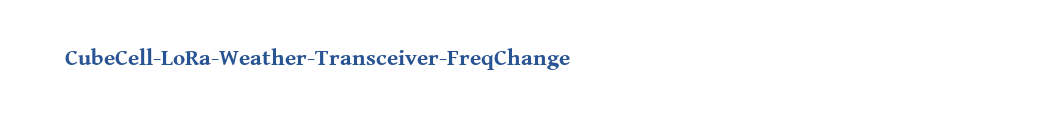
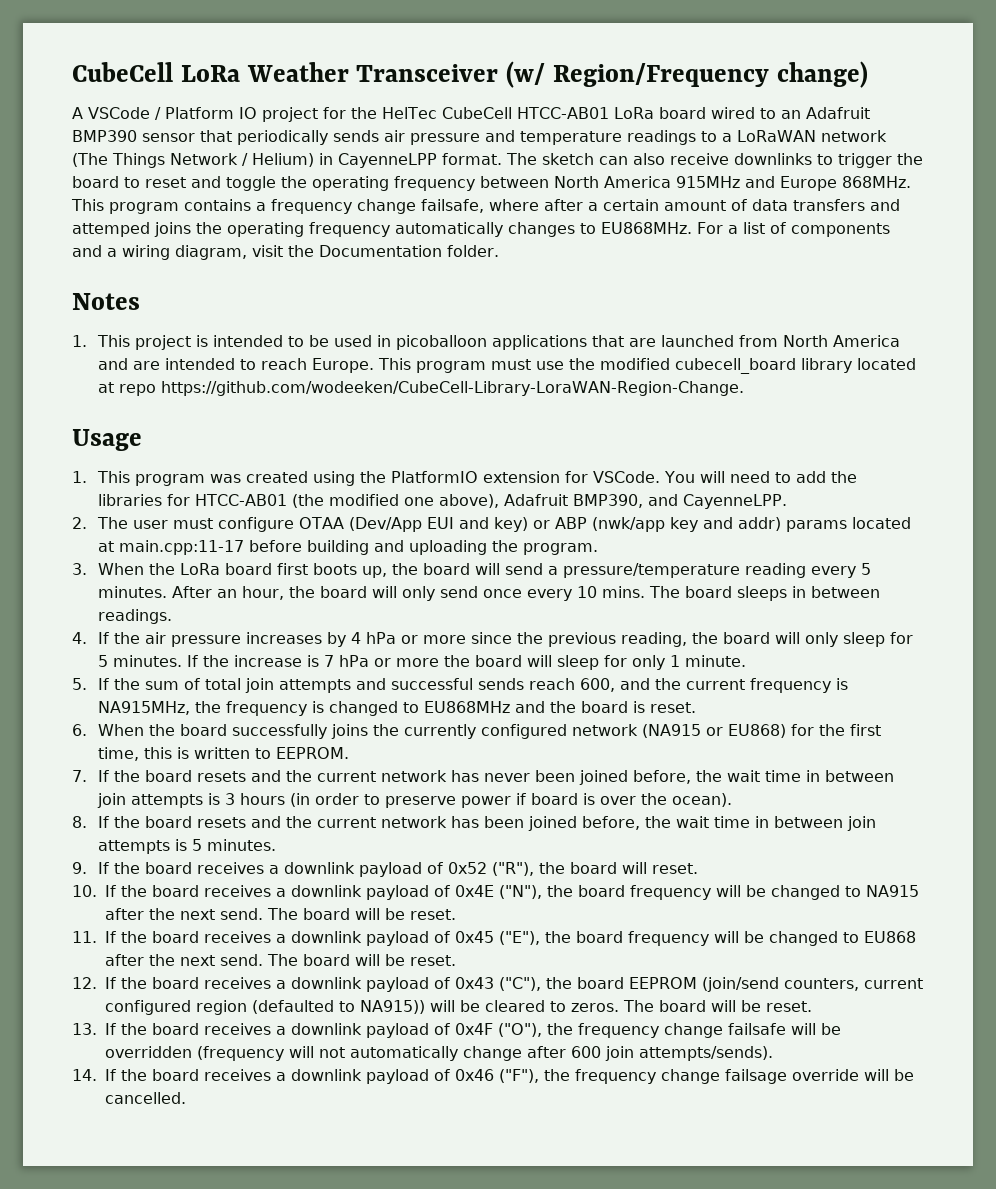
[65,48,570,70] CubeCell-LoRa-Weather-Transceiver-FreqChange -> [72,61,868,88] [72,107,870,122] [72,130,887,145] [72,153,923,168] [72,176,911,191] [71,199,900,214] [72,222,890,237] [72,245,499,260] [72,293,140,310] [72,335,901,350] [98,358,917,374] [98,381,745,396] [72,429,142,451] [72,471,858,486] [98,494,788,509] [72,517,912,532] [98,540,599,555] [72,563,872,578] [98,586,881,601] [98,609,173,624] [72,632,914,647] [98,655,747,670] [72,678,849,693] [98,701,697,716] [72,724,882,739] [98,747,350,761] [72,770,895,785] [97,793,733,808] [72,816,877,831] [98,839,277,854] [72,862,699,877] [72,885,919,900] [105,908,456,920] [72,931,916,946] [105,954,456,966] [72,977,923,992] [105,1000,812,1015] [72,1023,841,1038] [105,1046,773,1061] [72,1069,914,1084] [105,1092,186,1104] CubeCell LoRa Weather Transceiver (w/ Region/Frequency change) // A VSCode / Platform IO project for the HelTec CubeCell HTCC-AB01 LoRa board wired to an Adafruit BMP390 sensor that periodically sends air pressure and temperature readings to a LoRaWAN network (The Things Network / Helium) in CayenneLPP format. The sketch can also receive downlinks to trigger the board to reset and toggle the operating frequency between North America 915MHz and Europe 868MHz. This program contains a frequency change failsafe, where after a certain amount of data transfers and attemped joins the operating frequency automatically changes to EU868MHz. For a list of components and a wiring diagram, visit the Documentation folder. // Notes // 1. This project is intended to be used in picoballoon applications that are launched from North America and are intended to reach Europe. This program must use the modified cubecell_board library located at repo https://github.com/wodeeken/CubeCell-Library-LoraWAN-Region-Change. // Usage // 1. This program was created using the PlatformIO extension for VSCode. You will need to add the libraries for HTCC-AB01 (the modified one above), Adafruit BMP390, and CayenneLPP. // 2. The user must configure OTAA (Dev/App EUI and key) or ABP (nwk/app key and addr) params located at main.cpp:11-17 before building and uploading the program. // 3. When the LoRa board first boots up, the board will send a pressure/temperature reading every 5 minutes. After an hour, the board will only send once every 10 mins. The board sleeps in between readings. // 4. If the air pressure increases by 4 hPa or more since the previous reading, the board will only sleep for 5 minutes. If the increase is 7 hPa or more the board will sleep for only 1 minute. // 5. If the sum of total join attempts and successful sends reach 600, and the current frequency is NA915MHz, the frequency is changed to EU868MHz and the board is reset. // 6. When the board successfully joins the currently configured network (NA915 or EU868) for the first time, this is written to EEPROM. // 7. If the board resets and the current network has never been joined before, the wait time in between join attempts is 3 hours (in order to preserve power if board is over the ocean). // 8. If the board resets and the current network has been joined before, the wait time in between join attempts is 5 minutes. // 9. If the board receives a downlink payload of 0x52 ("R"), the board will reset. // 10. If the board receives a downlink payload of 0x4E ("N"), the board frequency will be changed to NA915 after the next send. The board will be reset. // 11. If the board receives a downlink payload of 0x45 ("E"), the board frequency will be changed to EU868 after the next send. The board will be reset. // 12. If the board receives a downlink payload of 0x43 ("C"), the board EEPROM (join/send counters, current configured region (defaulted to NA915)) will be cleared to zeros. The board will be reset. // 13. If the board receives a downlink payload of 0x4F ("O"), the frequency change failsafe will be overridden (frequency will not automatically change after 600 join attempts/sends). // 14. If the board receives a downlink payload of 0x46 ("F"), the frequency change failsage override will be cancelled.

